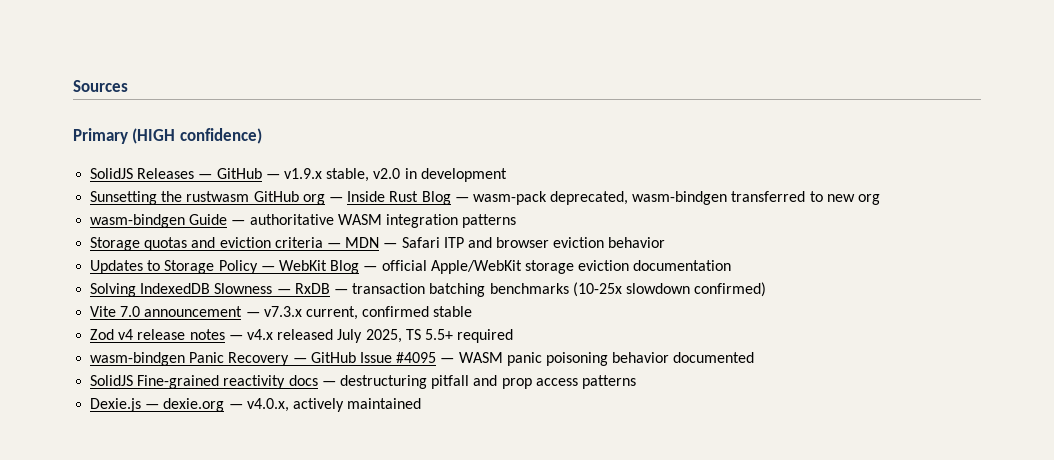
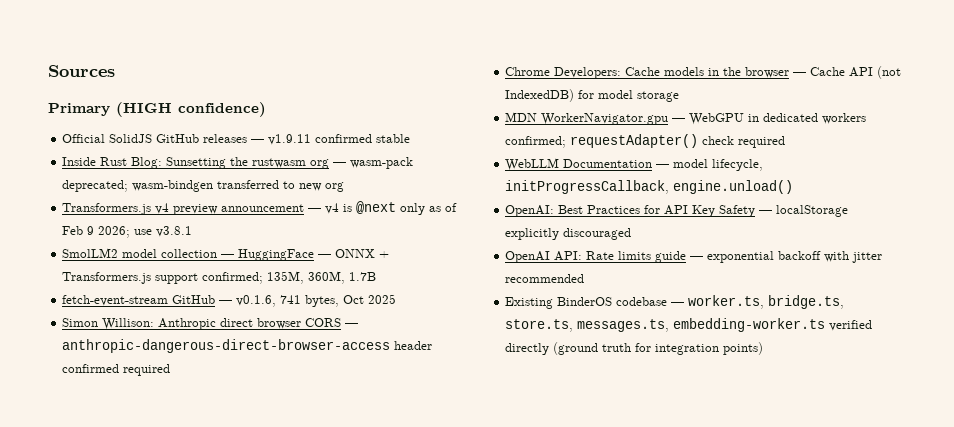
[90,168,507,182] SolidJS Releases — GitHub — v1.9.x stable, v2.0 in development // -> [62,134,411,145] [62,157,163,169] Official SolidJS GitHub releases — v1.9.11 confirmed stable // Inside Rust Blog:
[253,191,299,202] GitHub -> (307, 163) none
[347,191,629,205] Inside Rust Blog — wasm-pack deprecated, -> [350,157,414,169] [62,180,129,192] wasm-pack deprecated;
[90,214,517,228] [90,237,666,251] [90,260,732,274] [90,282,767,297] [90,306,473,320] [90,329,514,343] [90,352,755,366] [90,375,636,389] [90,398,422,412] wasm-bindgen Guide — authoritative WASM integration patterns // Storage quotas and eviction criteria — MDN — Safari ITP and browser eviction behavior // Updates to Storage Policy — WebKit Blog — official Apple/WebKit storage eviction documentation // Solving IndexedDB Slowness — RxDB — transaction batching benchmarks (10-25x slowdown confirmed) // Vite 7.0 announcement — v7.3.x current, confirmed stable // Zod v4 release notes — v4.x released July 2025, TS 5.5+ required // wasm-bindgen Panic Recovery — GitHub Issue #4095 — WASM panic poisoning behavior documented // SolidJS Fine-grained reactivity docs — destructuring pitfall and prop access patterns // Dexie.js — dexie.org — v4.0.x, actively maintained -> [62,201,458,215] [62,226,193,238] [62,248,390,261] [62,271,377,284] [62,294,397,307] [62,318,359,330] [62,339,433,353] [62,364,171,376] [505,66,902,79] [505,89,680,102] [505,112,867,125] [505,134,786,148] [505,158,764,171] [505,180,794,194] [505,205,849,217] [505,228,632,240] [505,251,883,263] [505,274,585,283] [505,295,845,309] [505,318,873,332] [505,342,764,355] Transformers.js v4 preview announcement — v4 is @next only as of Feb 9 2026; use v3.8.1 // SmolLM2 model collection — HuggingFace — ONNX + Transformers.js support confirmed; 135M, 360M, 1.7B // fetch-event-stream GitHub — v0.1.6, 741 bytes, Oct 2025 // Simon Willison: Anthropic direct browser CORS — anthropic-dangerous-direct-browser-access header confirmed required // Chrome Developers: Cache models in the browser — Cache API (not IndexedDB) for model storage // MDN WorkerNavigator.gpu — WebGPU in dedicated workers confirmed; requestAdapter() check required // WebLLM Documentation — model lifecycle, initProgressCallback, engine.unload() // OpenAI: Best Practices for API Key Safety — localStorage explicitly discouraged // OpenAI API: Rate limits guide — exponential backoff with jitter recommended // Existing BinderOS codebase — worker.ts, bridge.ts, store.ts, messages.ts, embedding-worker.ts verified directly (ground truth for integration points)

